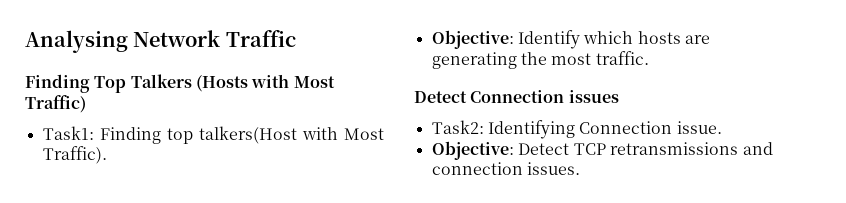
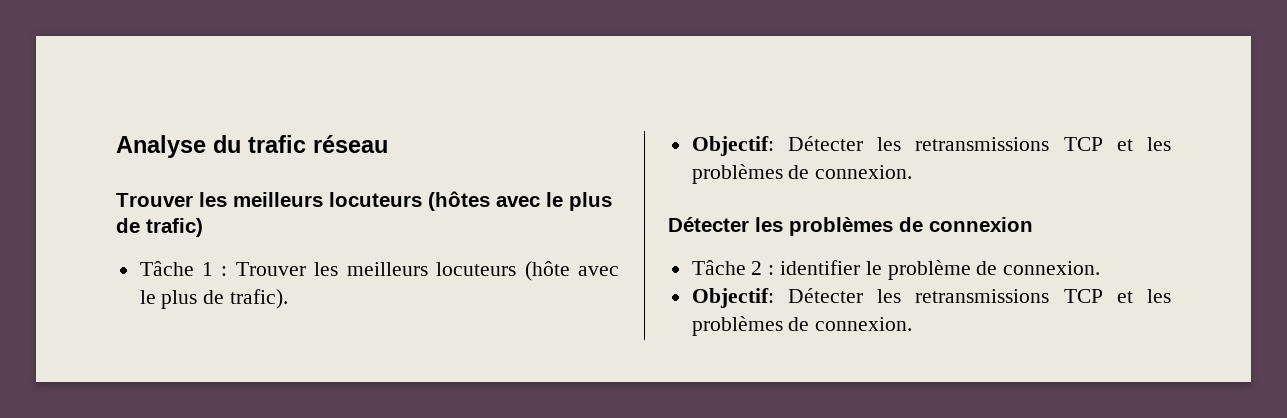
[25,30,296,53] [25,74,335,93] [25,95,86,113] [42,126,384,144] [42,146,107,164] [431,30,710,49] [431,51,649,69] [414,90,619,103] [431,120,722,139] [431,141,773,160] [431,162,580,175] Analysing Network Traffic // Finding Top Talkers (Hosts with Most Traffic) // Task1: Finding top talkers(Host with Most Traffic). // Objective: Identify which hosts are generating the most traffic. // Detect Connection issues // Task2: Identifying Connection issue. // Objective: Detect TCP retransmissions and connection issues. -> [116,135,388,158] [116,191,612,211] [116,218,203,237] [139,261,619,281] [139,289,289,309] [691,136,1171,156] [691,164,913,184] [668,217,1033,236] [691,260,1101,280] [691,288,1171,308] [691,316,913,336] Analyse du trafic réseau // Trouver les meilleurs locuteurs (hôtes avec le plus de trafic) // Tâche 1 : Trouver les meilleurs locuteurs (hôte avec le plus de trafic). // Objectif: Détecter les retransmissions TCP et les problèmes de connexion. // Détecter les problèmes de connexion // Tâche 2 : identifier le problème de connexion. // Objectif: Détecter les retransmissions TCP et les problèmes de connexion.

